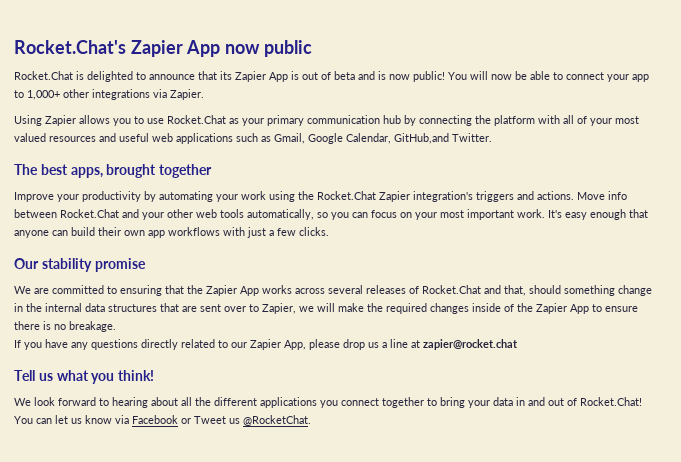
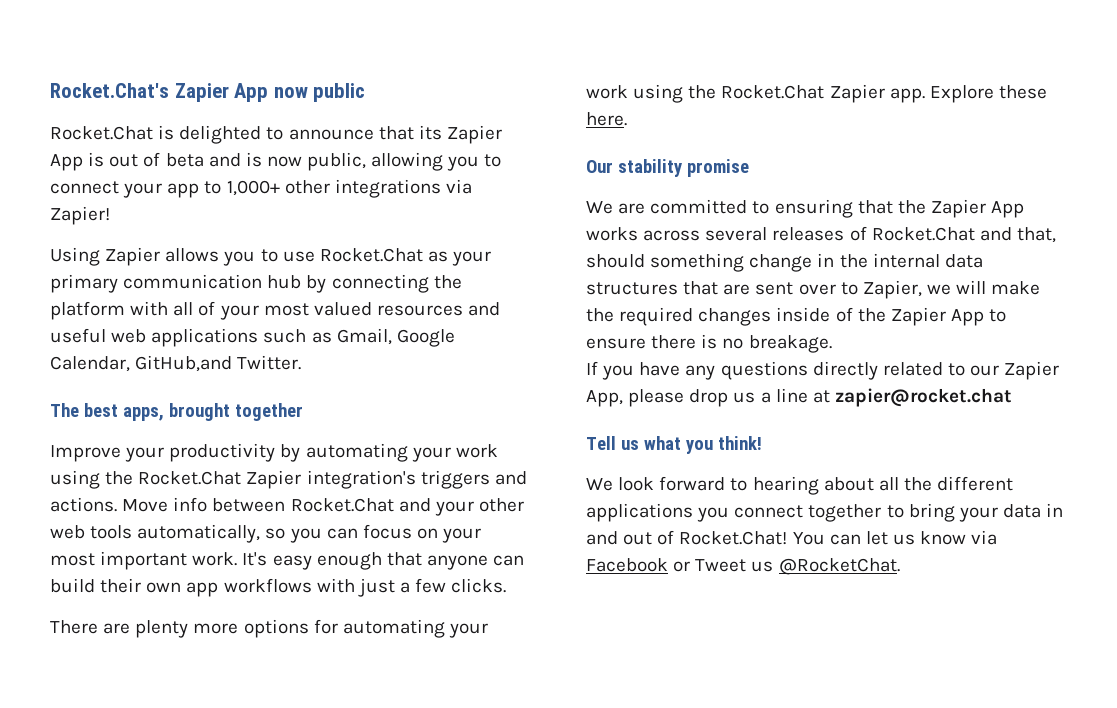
[413,71,550,82] public! You will now be able -> [307,152,480,171] public, allowing you
[170,89,204,100] Zapier. -> [50,206,110,225] Zapier!
(329, 231) none -> [50,619,488,638] [586,84,1047,103] [586,112,627,126] // There are plenty more options for automating your work using the Rocket.Chat Zapier app. Explore these here.

